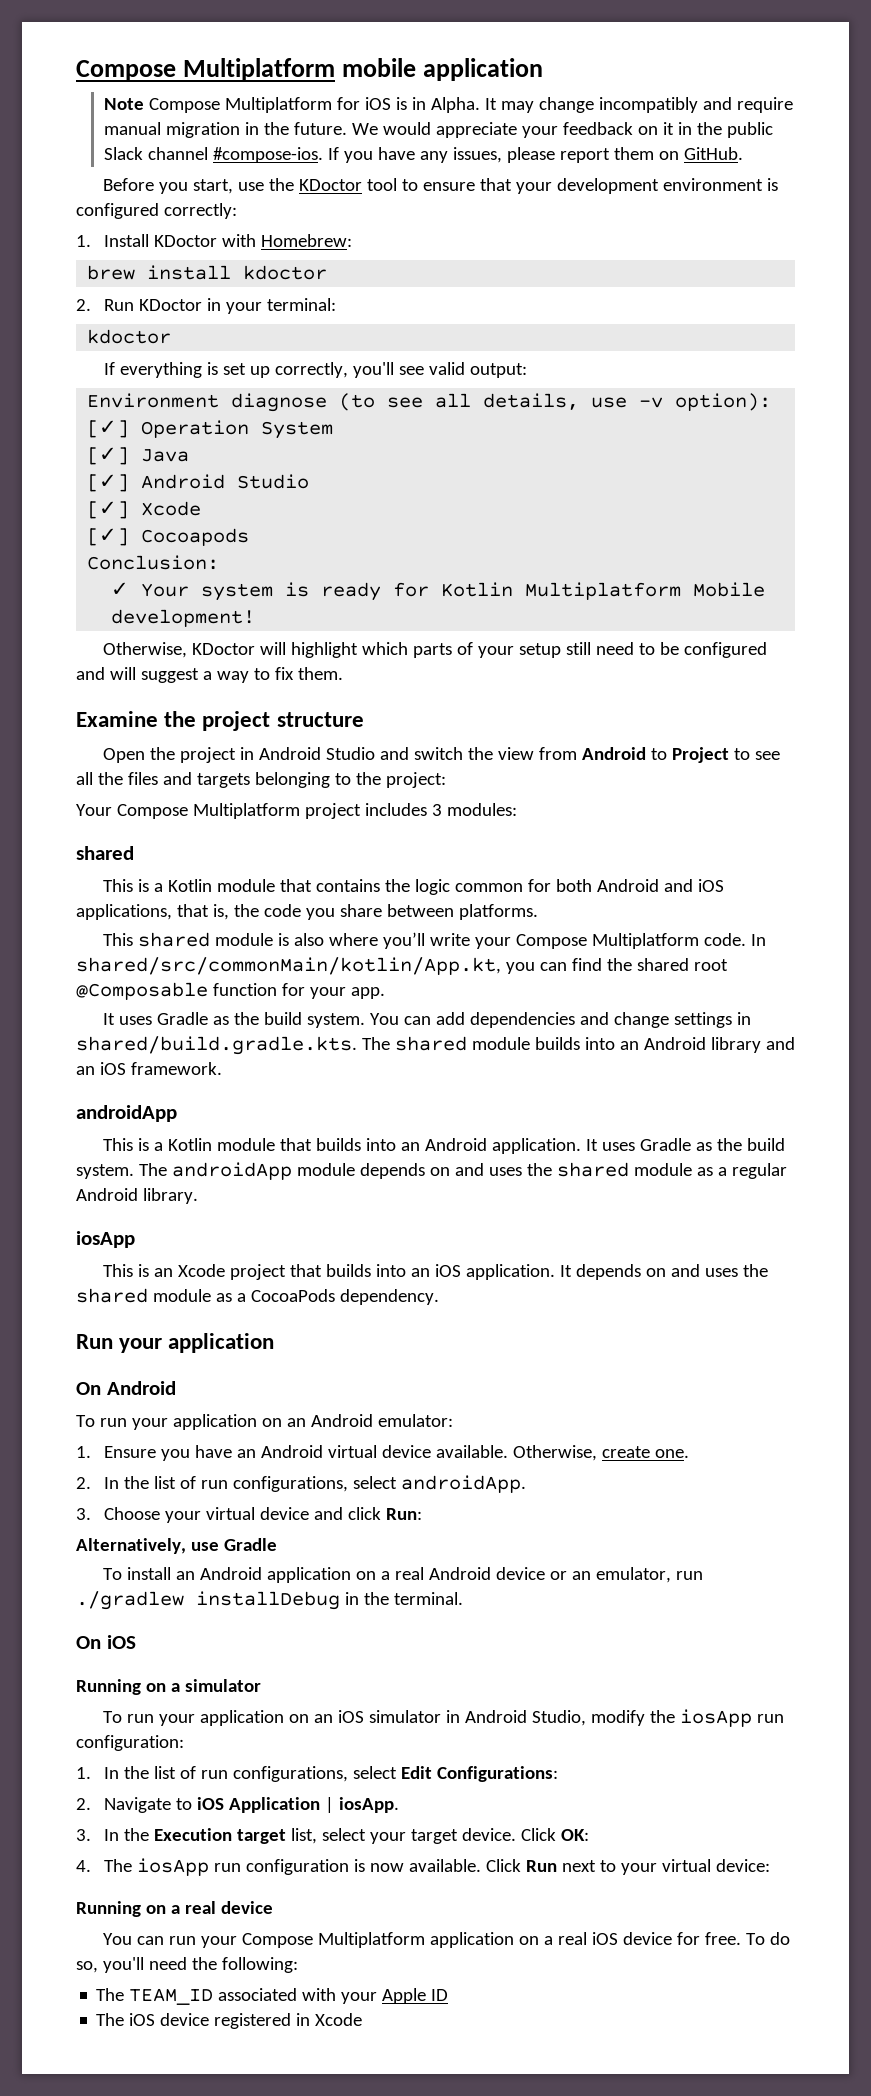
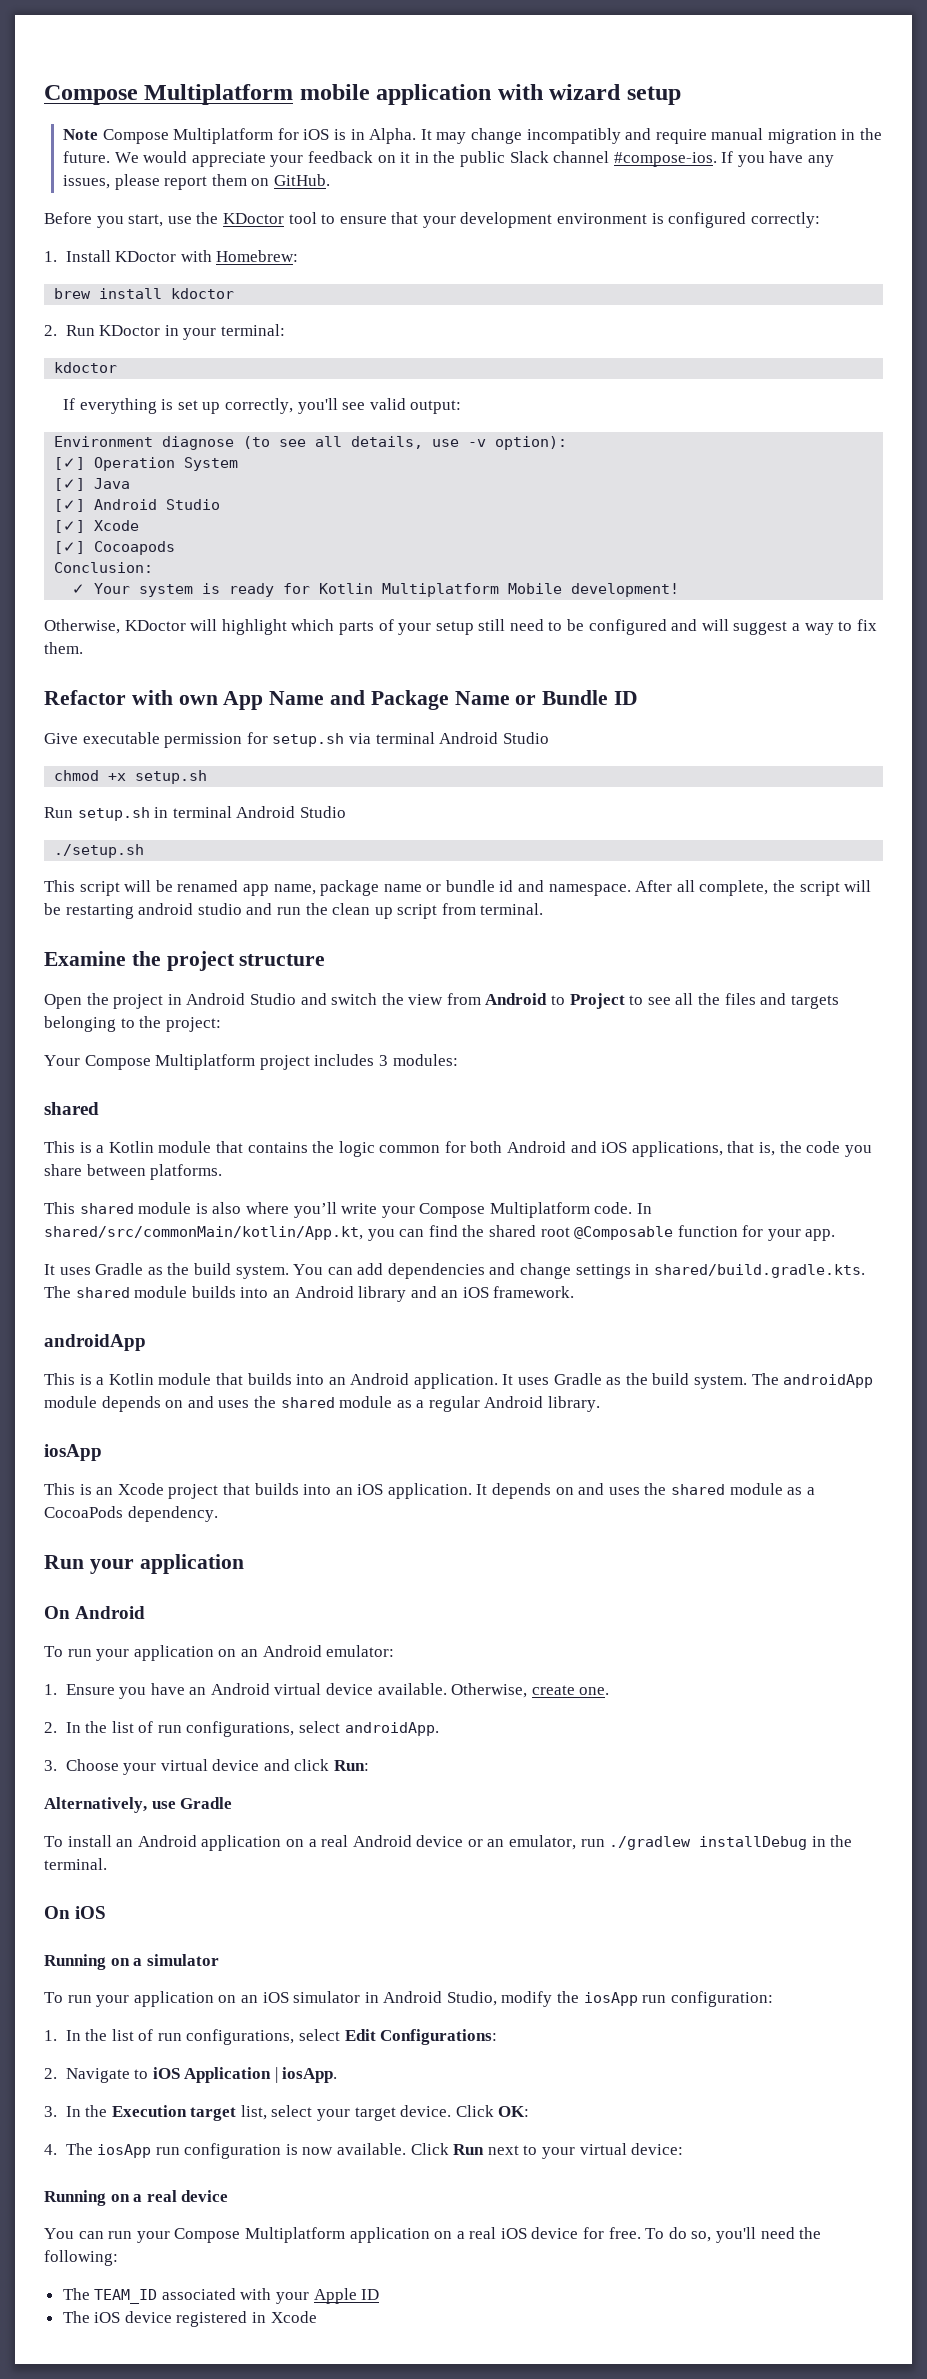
(544, 69) none -> [497,84,681,105] with wizard setup
(343, 673) none -> [44,690,639,710] [44,732,549,748] [54,770,208,784] [44,806,346,821] [54,844,145,858] [44,880,872,896] [44,903,544,919] // Refactor with own App Name and Package Name or Bundle ID // Give executable permission for setup.sh via terminal Android Studio // chmod +x setup.sh // Run setup.sh in terminal Android Studio // ./setup.sh // This script will be renamed app name, package name or bundle id and namespace. After all complete, the script will be restarting android studio and run the clean up script from terminal.

